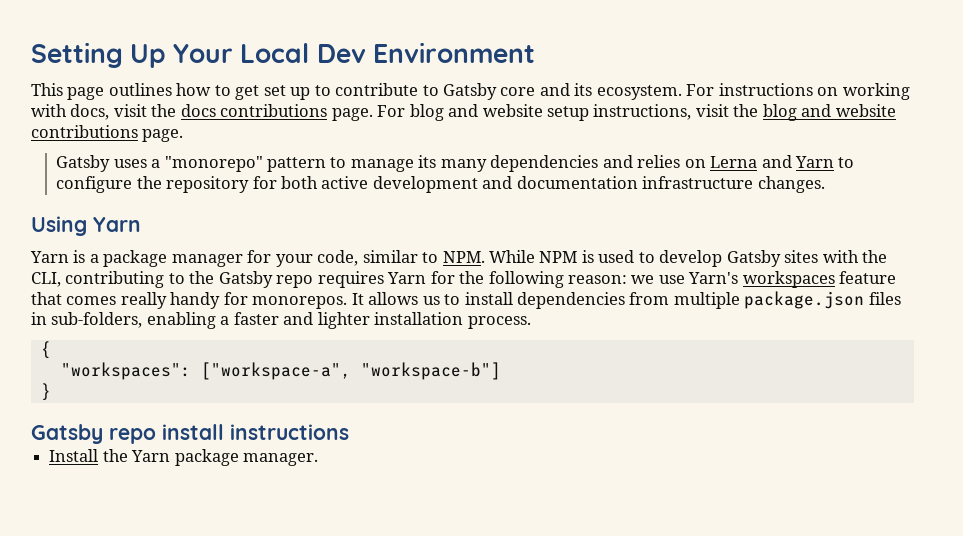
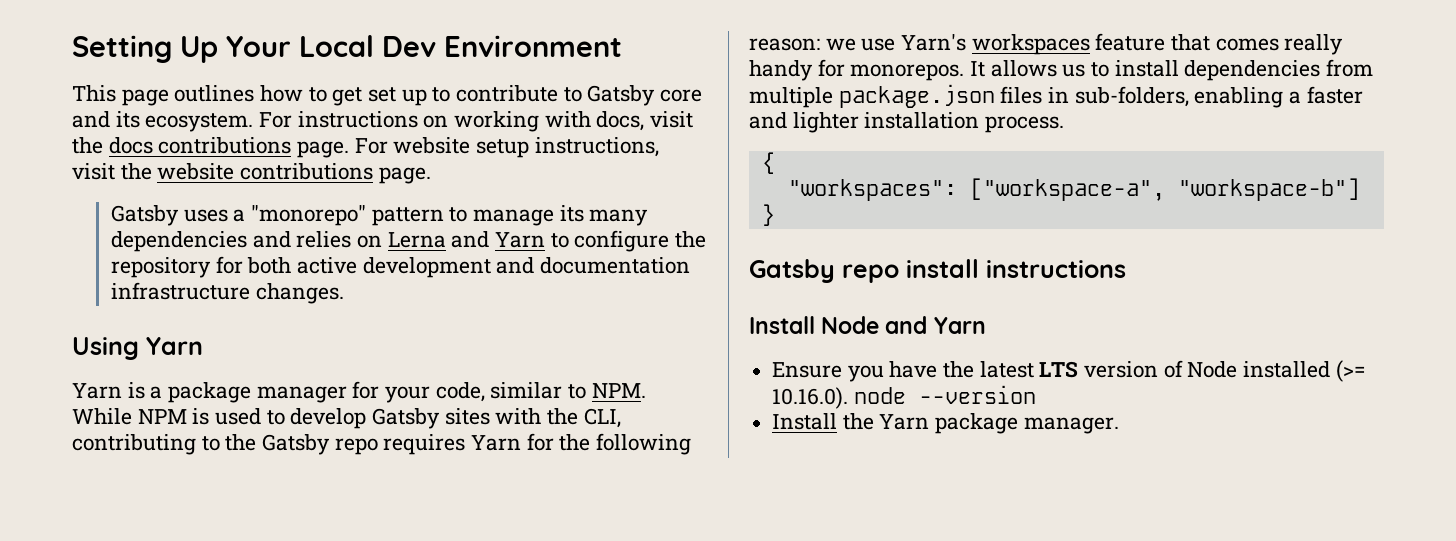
[409,104,479,121] blog and -> (388, 146) none
[762,104,832,121] blog and -> (152, 171) none
(349, 432) none -> [749,316,986,334] [772,360,1366,382] [772,385,1036,409] // Install Node and Yarn // Ensure you have the latest LTS version of Node installed (>= 10.16.0). node --version

